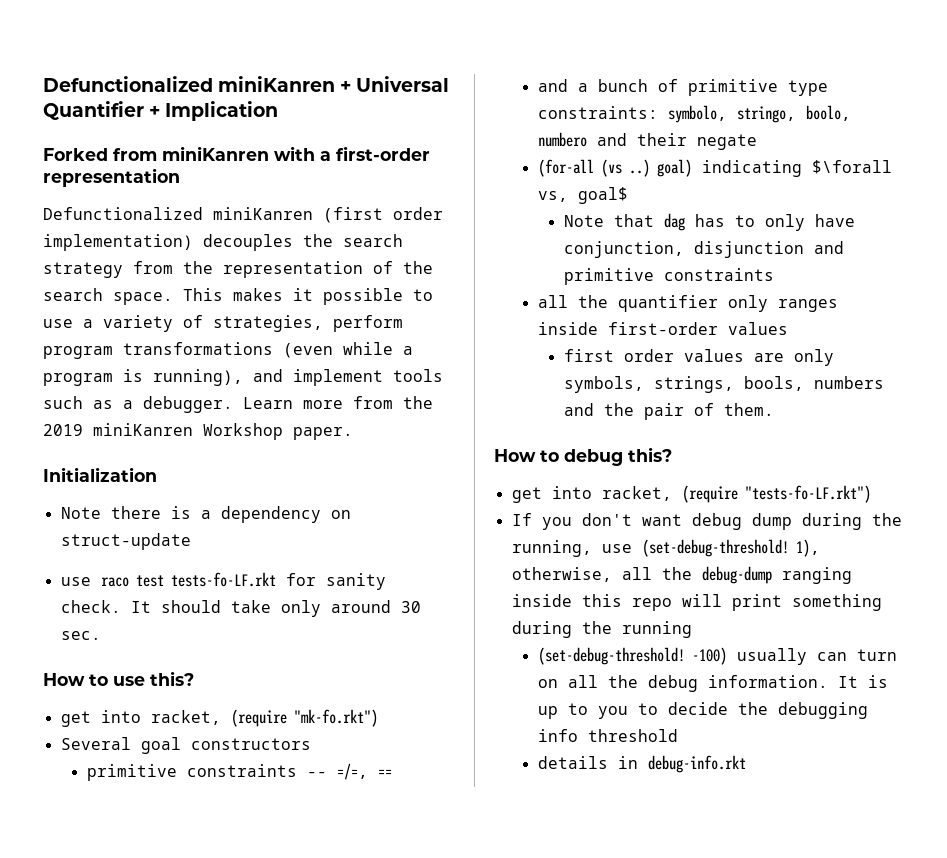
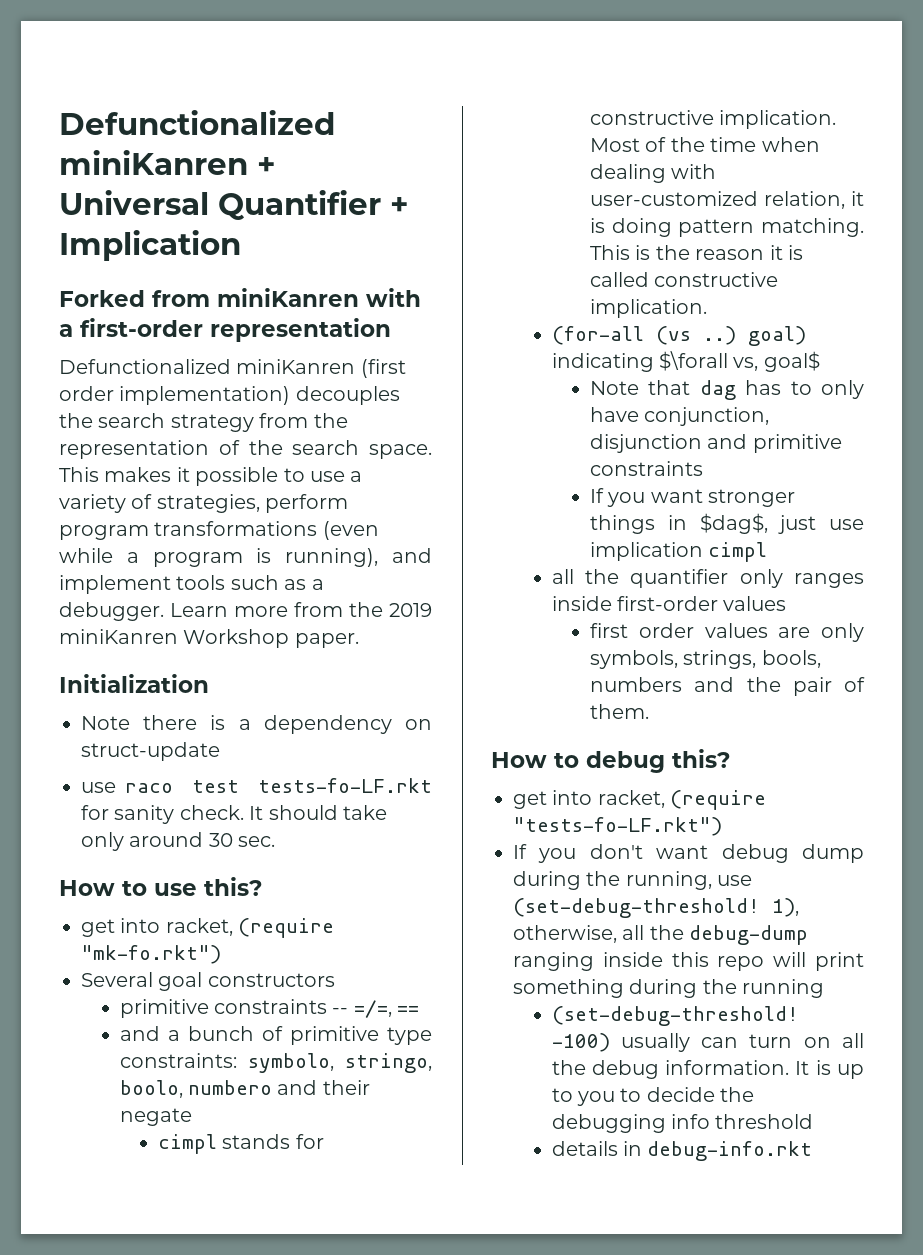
(757, 142) none -> [158,1134,324,1154] [590,110,837,129] [590,137,820,152] [590,164,717,183] [590,191,864,209] [590,218,864,237] [590,245,804,260] [590,272,779,287] [590,299,708,318] // cimpl stands for constructive implication. Most of the time when dealing with user-customized relation, it is doing pattern matching. This is the reason it is called constructive implication.
(774, 274) none -> [590,488,796,507] [590,513,865,534] [590,542,768,562] // If you want stronger things in $dag$, just use implication cimpl

